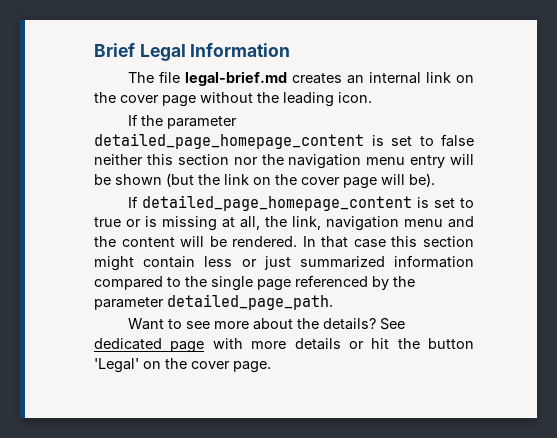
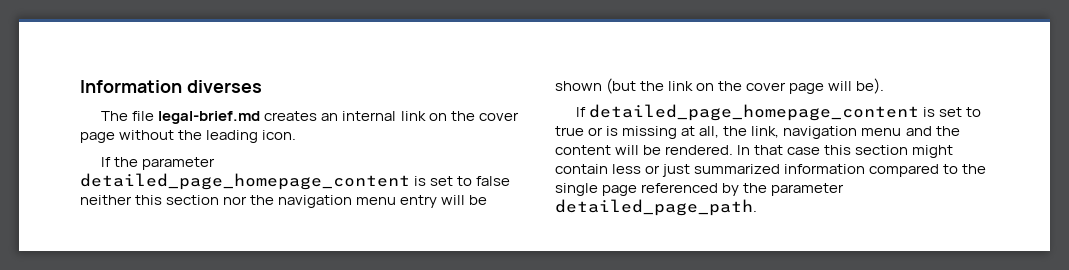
[94,43,186,61] Brief Legal -> (80, 86) none
(291, 50) none -> [186,80,262,93] diverses
[128,318,406,330] [94,338,474,353] [94,358,271,373] // Want to see more about the details? See dedicated page with more details or hit the button 'Legal' on the cover page. -> (757, 207) none

